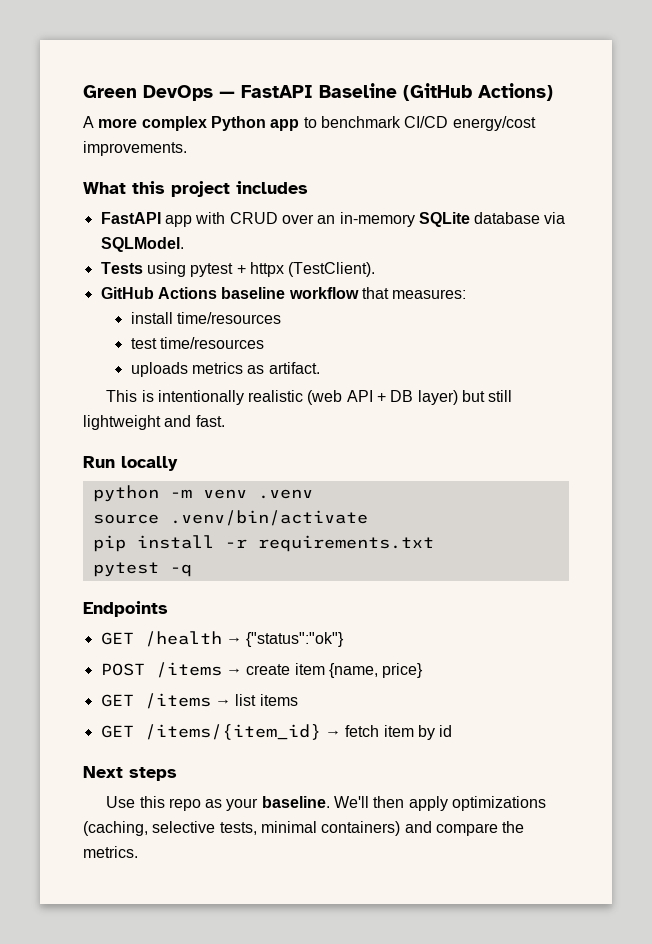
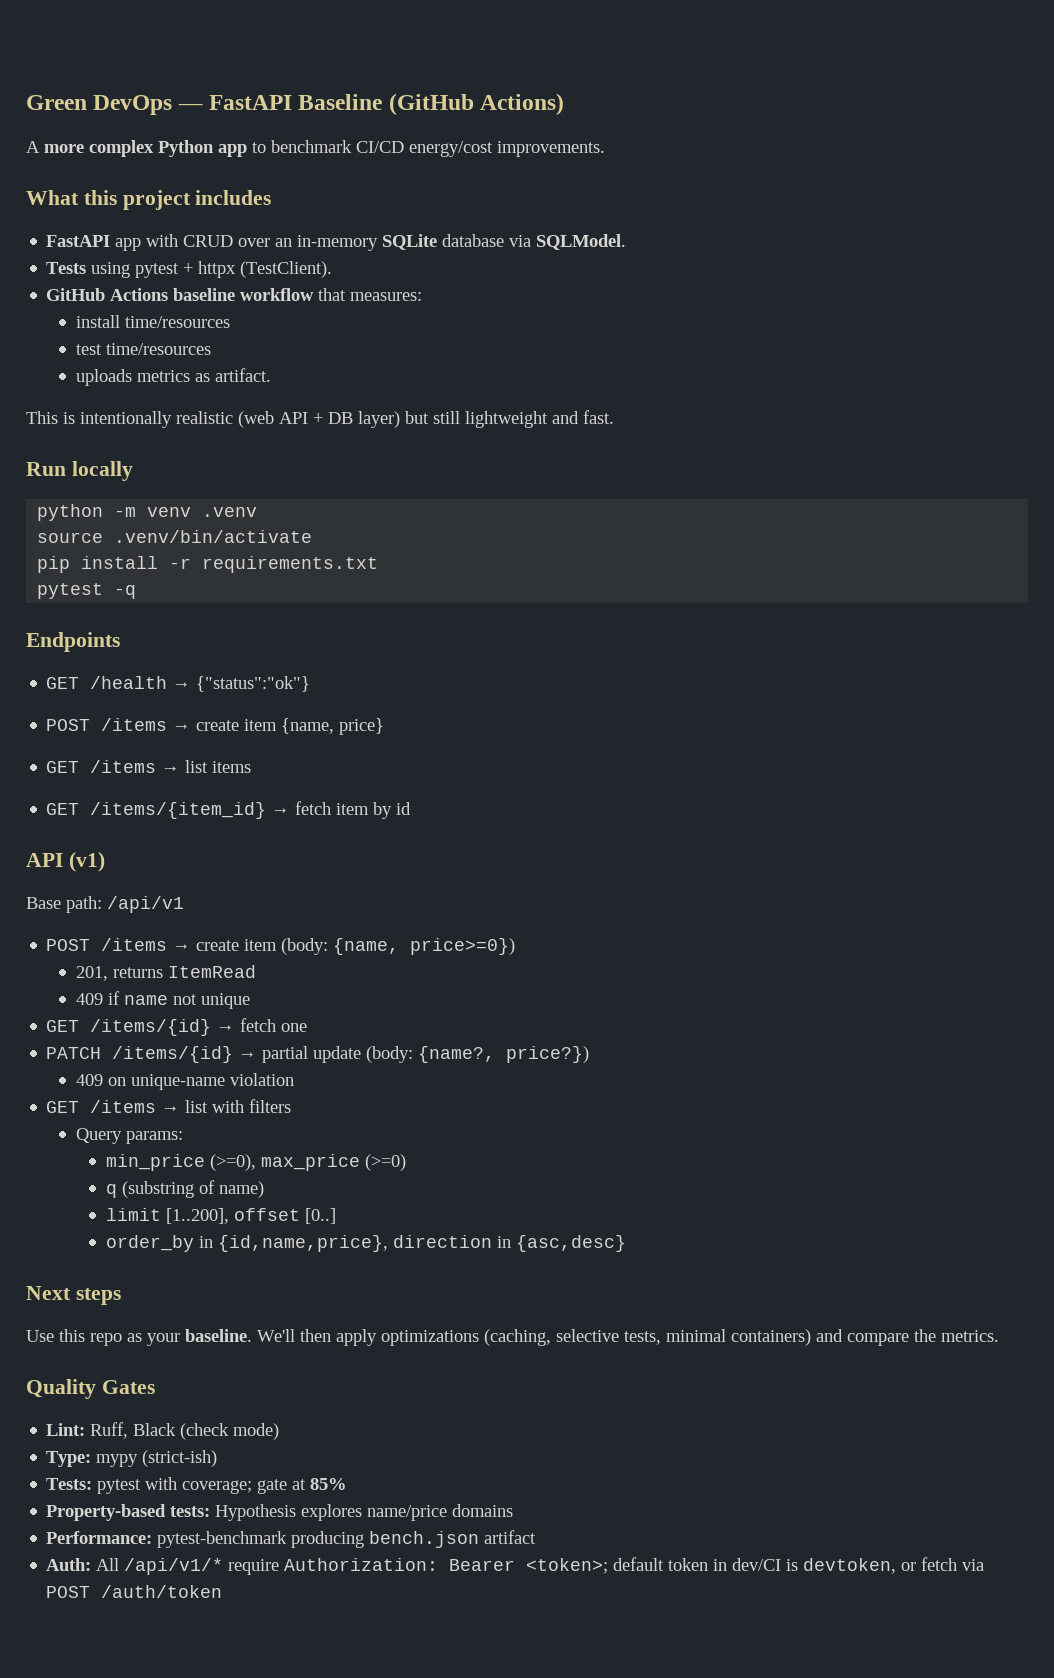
(453, 731) none -> [26,852,105,872] [26,896,184,913] [46,938,516,955] [75,965,256,981] [75,991,250,1009] [46,1018,308,1036] [46,1046,590,1063] [75,1073,294,1090] [46,1099,292,1113] [75,1128,183,1144] [105,1154,406,1171] [105,1180,264,1198] [105,1208,336,1224] [105,1235,626,1252] // API (v1) // Base path: /api/v1 // POST /items → create item (body: {name, price>=0}) // 201, returns ItemRead // 409 if name not unique // GET /items/{id} → fetch one // PATCH /items/{id} → partial update (body: {name?, price?}) // 409 on unique-name violation // GET /items → list with filters // Query params: // min_price (>=0), max_price (>=0) // q (substring of name) // limit [1..200], offset [0..] // order_by in {id,name,price}, direction in {asc,desc}
(138, 852) none -> [26,1379,155,1399] [46,1422,280,1440] [46,1450,218,1467] [46,1477,348,1494] [46,1504,514,1521] [46,1530,537,1548] [46,1557,985,1575] [46,1585,223,1598] // Quality Gates // Lint: Ruff, Black (check mode) // Type: mypy (strict-ish) // Tests: pytest with coverage; gate at 85% // Property-based tests: Hypothesis explores name/price domains // Performance: pytest-benchmark producing bench.json artifact // Auth: All /api/v1/* require Authorization: Bearer <token>; default token in dev/CI is devtoken, or fetch via POST /auth/token

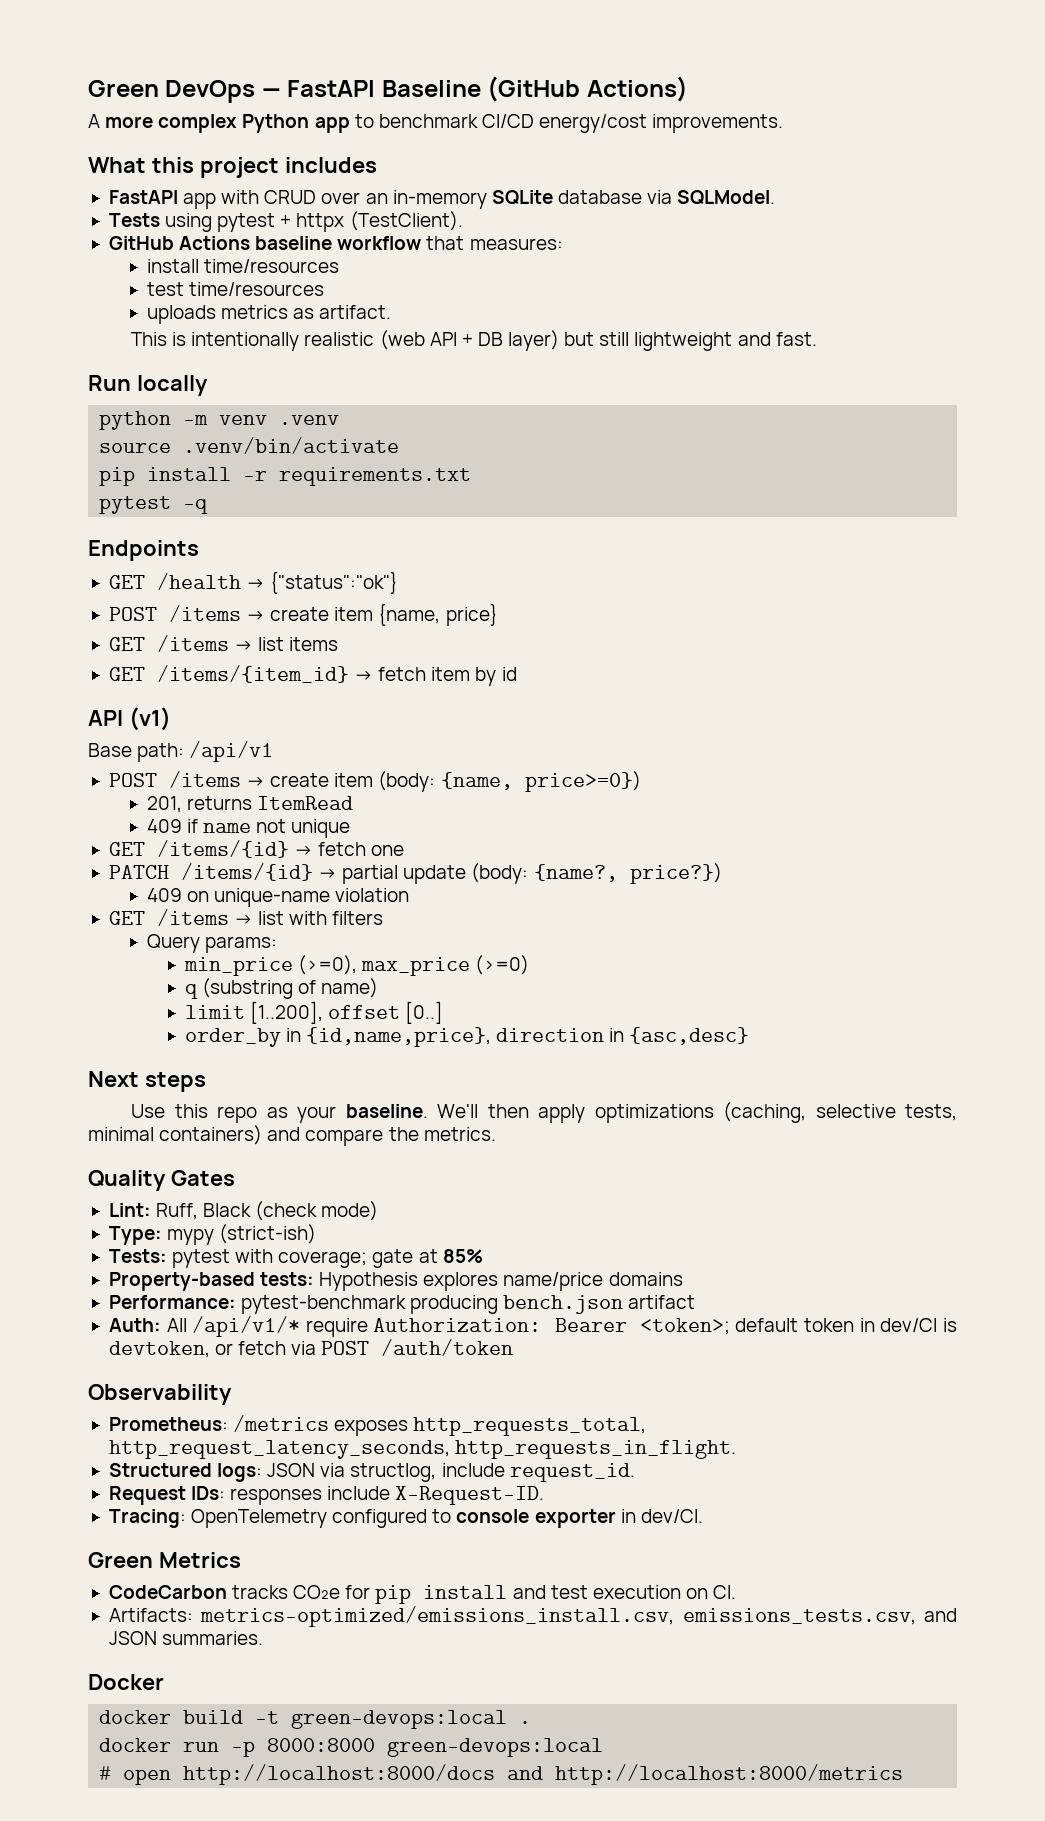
(223, 1591) none -> [88,1384,232,1405] [108,1415,647,1436] [108,1440,737,1459] [108,1463,635,1482] [108,1486,545,1505] [108,1509,703,1528] [88,1552,241,1568] [108,1585,737,1604] [108,1606,957,1627] [108,1631,264,1645] [88,1674,164,1690] [99,1710,532,1729] [99,1738,604,1757] [99,1764,904,1785] // Observability // Prometheus: /metrics exposes http_requests_total, http_request_latency_seconds, http_requests_in_flight. // Structured logs: JSON via structlog, include request_id. // Request IDs: responses include X-Request-ID. // Tracing: OpenTelemetry configured to console exporter in dev/CI. // Green Metrics // CodeCarbon tracks CO₂e for pip install and test execution on CI. // Artifacts: metrics-optimized/emissions_install.csv, emissions_tests.csv, and JSON summaries. // Docker // docker build -t green-devops:local . // docker run -p 8000:8000 green-devops:local // # open http://localhost:8000/docs and http://localhost:8000/metrics

